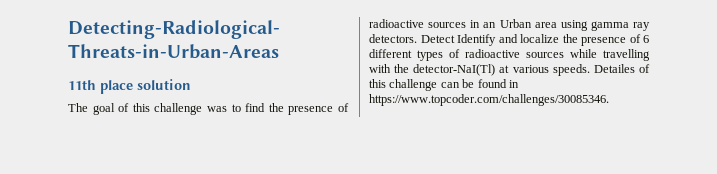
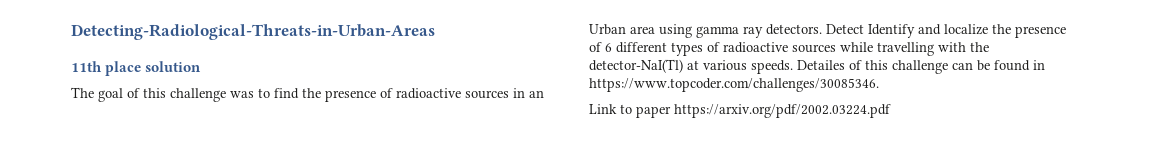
(609, 100) none -> [589,104,891,118] // Link to paper https://arxiv.org/pdf/2002.03224.pdf

